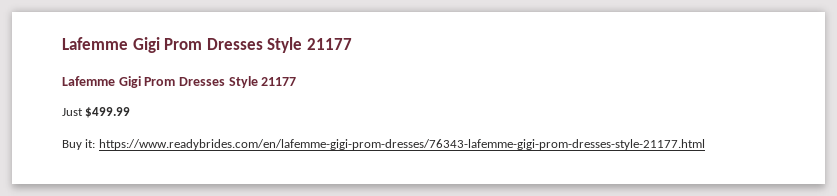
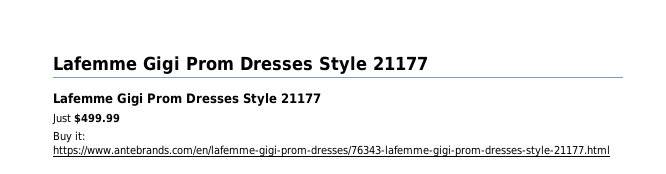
[98,139,705,150] https://www.readybrides.com/en/lafemme-gigi-prom-dresses/76343-lafemme-gigi-prom-dresses-style-21177.html -> [53,145,610,157] https://www.antebrands.com/en/lafemme-gigi-prom-dresses/76343-lafemme-gigi-prom-dresses-style-21177.html

